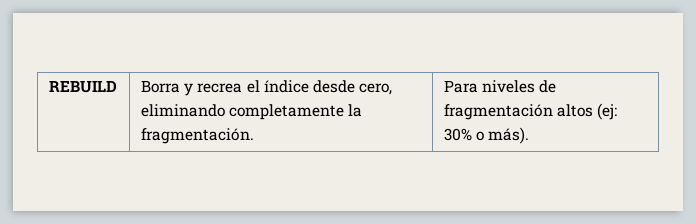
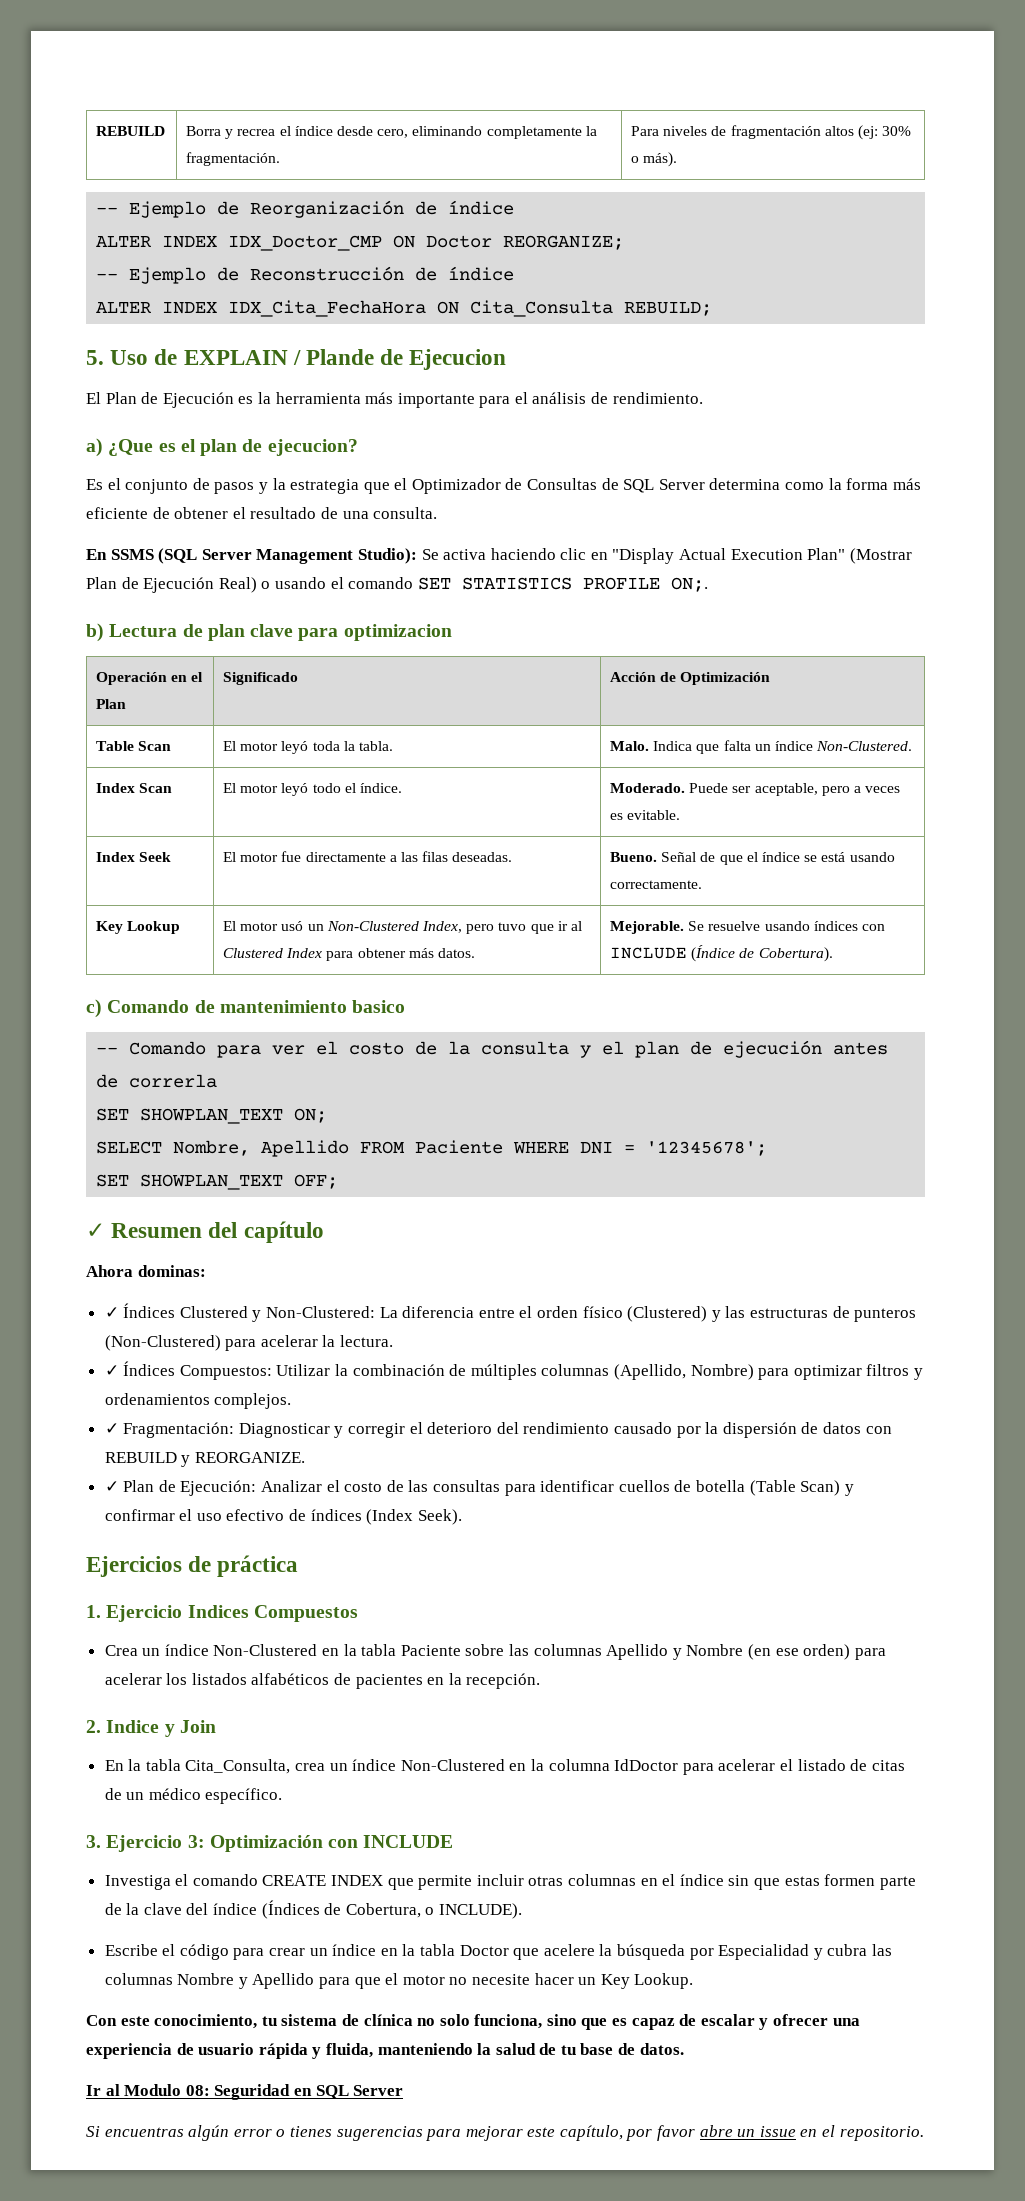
(530, 135) none -> [96,200,515,218] [96,235,625,251] [96,266,515,284] [96,300,713,317] [86,349,507,370] [86,392,703,408] [86,438,358,457] [86,478,921,494] [86,507,438,519] [86,548,912,564] [86,577,708,593] [86,623,452,642] [96,672,204,685] [96,699,127,709] [223,672,299,685] [610,672,771,685] [96,741,172,751] [223,741,394,754] [610,740,913,754] [96,783,173,793] [223,783,403,796] [610,783,901,796] [610,810,681,820] [96,852,172,862] [223,851,513,862] [610,852,895,865] [610,880,703,889] [96,921,181,934] [223,921,582,934] [223,948,476,961] [610,921,886,934] [610,945,833,962] [86,999,406,1018] [96,1040,889,1058] [96,1074,218,1088] [96,1108,328,1124] [96,1140,768,1157] [96,1174,339,1190] [86,1221,324,1243] [86,1265,206,1277] [104,1303,917,1322] [104,1335,394,1351] [104,1361,923,1380] [104,1393,292,1409] [104,1422,892,1438] [104,1452,305,1467] [104,1480,854,1496] [104,1509,462,1525] [86,1555,299,1577] [86,1605,358,1622] [104,1644,886,1660] [104,1673,541,1689] [86,1720,216,1737] [104,1759,905,1775] [104,1788,283,1804] [86,1835,454,1852] [104,1874,916,1890] [104,1900,523,1919] [104,1944,892,1960] [104,1973,694,1989] [86,2014,860,2030] [86,2043,684,2059] [86,2084,404,2100] [86,2125,924,2141] // -- Ejemplo de Reorganización de índice // ALTER INDEX IDX_Doctor_CMP ON Doctor REORGANIZE; // -- Ejemplo de Reconstrucción de índice // ALTER INDEX IDX_Cita_FechaHora ON Cita_Consulta REBUILD; // 5. Uso de EXPLAIN / Plande de Ejecucion // El Plan de Ejecución es la herramienta más importante para el análisis de rendimiento. // a) ¿Que es el plan de ejecucion? // Es el conjunto de pasos y la estrategia que el Optimizador de Consultas de SQL Server determina como la forma más eficiente de obtener el resultado de una consulta. // En SSMS (SQL Server Management Studio): Se activa haciendo clic en "Display Actual Execution Plan" (Mostrar Plan de Ejecución Real) o usando el comando SET STATISTICS PROFILE ON;. // b) Lectura de plan clave para optimizacion // Operación en el Plan | Significado | Acción de Optimización // Table Scan | El motor leyó toda la tabla. | Malo. Indica que falta un índice Non-Clustered. // Index Scan | El motor leyó todo el índice. | Moderado. Puede ser aceptable, pero a veces es evitable. // Index Seek | El motor fue directamente a las filas deseadas. | Bueno. Señal de que el índice se está usando correctamente. // Key Lookup | El motor usó un Non-Clustered Index, pero tuvo que ir al Clustered Index para obtener más datos. | Mejorable. Se resuelve usando índices con INCLUDE (Índice de Cobertura). // c) Comando de mantenimiento basico // -- Comando para ver el costo de la consulta y el plan de ejecución antes de correrla // SET SHOWPLAN_TEXT ON; // SELECT Nombre, Apellido FROM Paciente WHERE DNI = '12345678'; // SET SHOWPLAN_TEXT OFF; // ✓ Resumen del capítulo // Ahora dominas: // ✓ Índices Clustered y Non-Clustered: La diferencia entre el orden físico (Clustered) y las estructuras de punteros (Non-Clustered) para acelerar la lectura. // ✓ Índices Compuestos: Utilizar la combinación de múltiples columnas (Apellido, Nombre) para optimizar filtros y ordenamientos complejos. // ✓ Fragmentación: Diagnosticar y corregir el deterioro del rendimiento causado por la dispersión de datos con REBUILD y REORGANIZE. // ✓ Plan de Ejecución: Analizar el costo de las consultas para identificar cuellos de botella (Table Scan) y confirmar el uso efectivo de índices (Index Seek). // Ejercicios de práctica // 1. Ejercicio Indices Compuestos // Crea un índice Non-Clustered en la tabla Paciente sobre las columnas Apellido y Nombre (en ese orden) para acelerar los listados alfabéticos de pacientes en la recepción. // 2. Indice y Join // En la tabla Cita_Consulta, crea un índice Non-Clustered en la columna IdDoctor para acelerar el listado de citas de un médico específico. // 3. Ejercicio 3: Optimización con INCLUDE // Investiga el comando CREATE INDEX que permite incluir otras columnas en el índice sin que estas formen parte de la clave del índice (Índices de Cobertura, o INCLUDE). // Escribe el código para crear un índice en la tabla Doctor que acelere la búsqueda por Especialidad y cubra las columnas Nombre y Apellido para que el motor no necesite hacer un Key Lookup. // Con este conocimiento, tu sistema de clínica no solo funciona, sino que es capaz de escalar y ofrecer una experiencia de usuario rápida y fluida, manteniendo la salud de tu base de datos. // Ir al Modulo 08: Seguridad en SQL Server // Si encuentras algún error o tienes sugerencias para mejorar este capítulo, por favor abre un issue en el repositorio.

